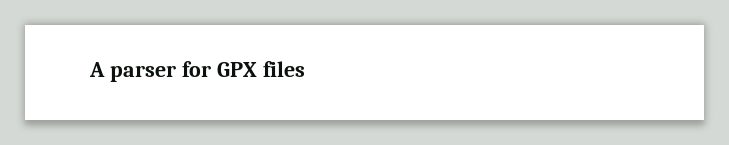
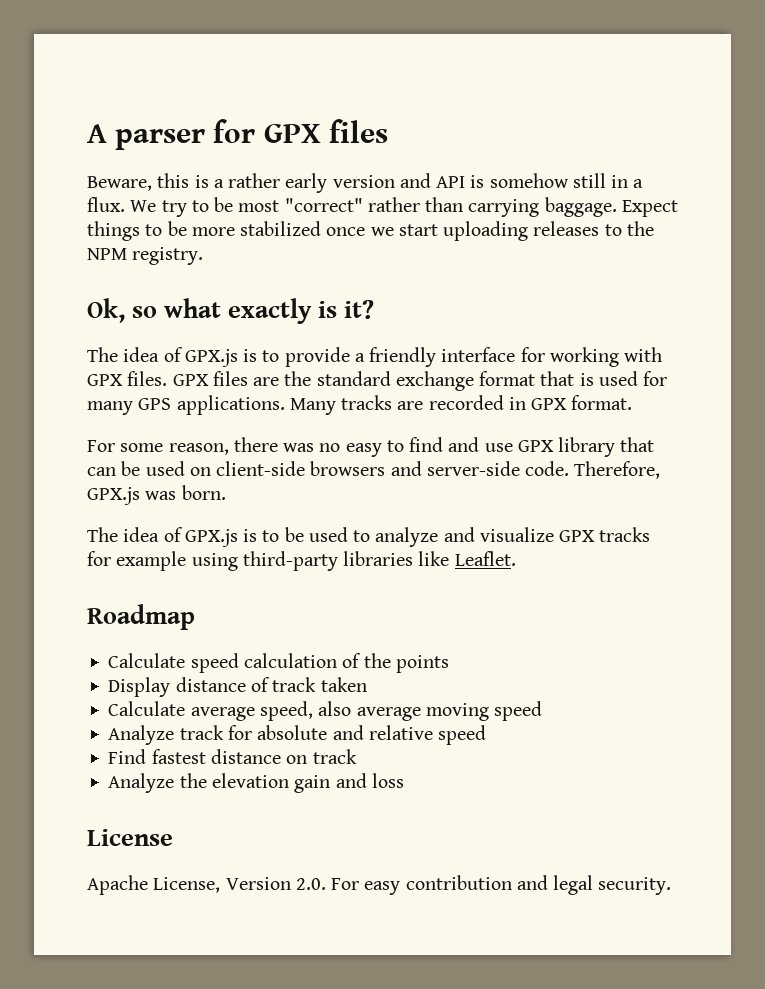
(305, 69) none -> [87,173,644,193] [87,197,678,217] [87,221,654,241] [87,247,204,265] [87,298,375,324] [87,347,663,367] [87,371,668,391] [87,395,633,415] [87,437,655,457] [87,461,661,479] [87,485,226,505] [87,527,651,547] [87,551,516,571] [87,604,195,630] [108,653,449,673] [108,677,367,697] [108,701,543,721] [108,725,487,745] [108,749,357,764] [108,773,404,793] [87,829,173,846] [87,875,672,895] // Beware, this is a rather early version and API is somehow still in a flux. We try to be most "correct" rather than carrying baggage. Expect things to be more stabilized once we start uploading releases to the NPM registry. // Ok, so what exactly is it? // The idea of GPX.js is to provide a friendly interface for working with GPX files. GPX files are the standard exchange format that is used for many GPS applications. Many tracks are recorded in GPX format. // For some reason, there was no easy to find and use GPX library that can be used on client-side browsers and server-side code. Therefore, GPX.js was born. // The idea of GPX.js is to be used to analyze and visualize GPX tracks for example using third-party libraries like Leaflet. // Roadmap // Calculate speed calculation of the points // Display distance of track taken // Calculate average speed, also average moving speed // Analyze track for absolute and relative speed // Find fastest distance on track // Analyze the elevation gain and loss // License // Apache License, Version 2.0. For easy contribution and legal security.

